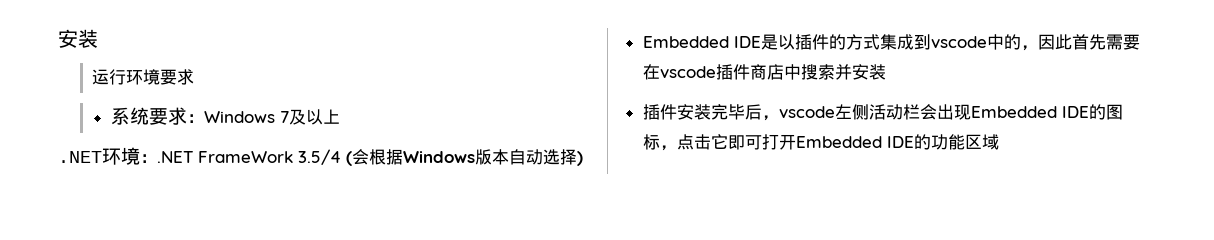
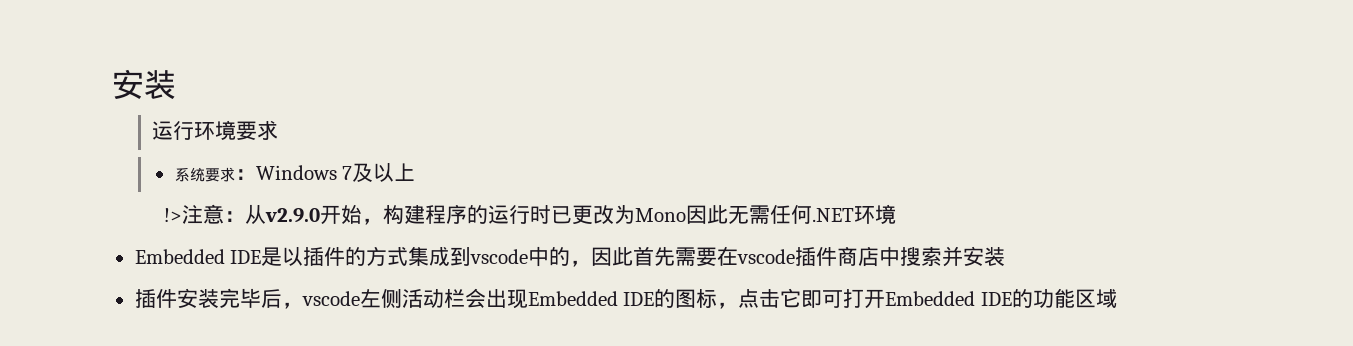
[58,147,583,166] .NET环境：.NET FrameWork 3.5/4 (会根据Windows版本自动选择) -> [163,204,896,225] !>注意：从v2.9.0开始，构建程序的运行时已更改为Mono因此无需任何.NET环境

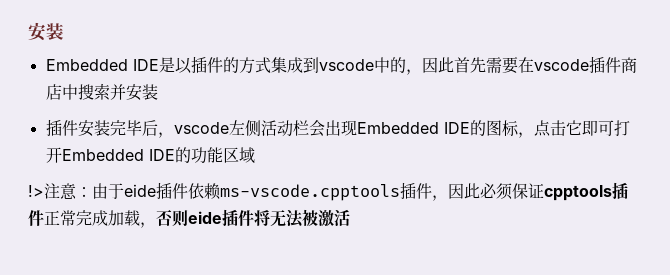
[112,69,176,99] [151,120,278,140] [174,163,416,182] [163,204,896,225] 安装 // 运行环境要求 // 系统要求：Windows 7及以上 // !>注意：从v2.9.0开始，构建程序的运行时已更改为Mono因此无需任何.NET环境 -> [28,22,64,41] 安装
(1117, 298) none -> [28,182,628,201] [28,209,350,228] // !>注意：由于eide插件依赖ms-vscode.cpptools插件，因此必须保证cpptools插件正常完成加载，否则eide插件将无法被激活

